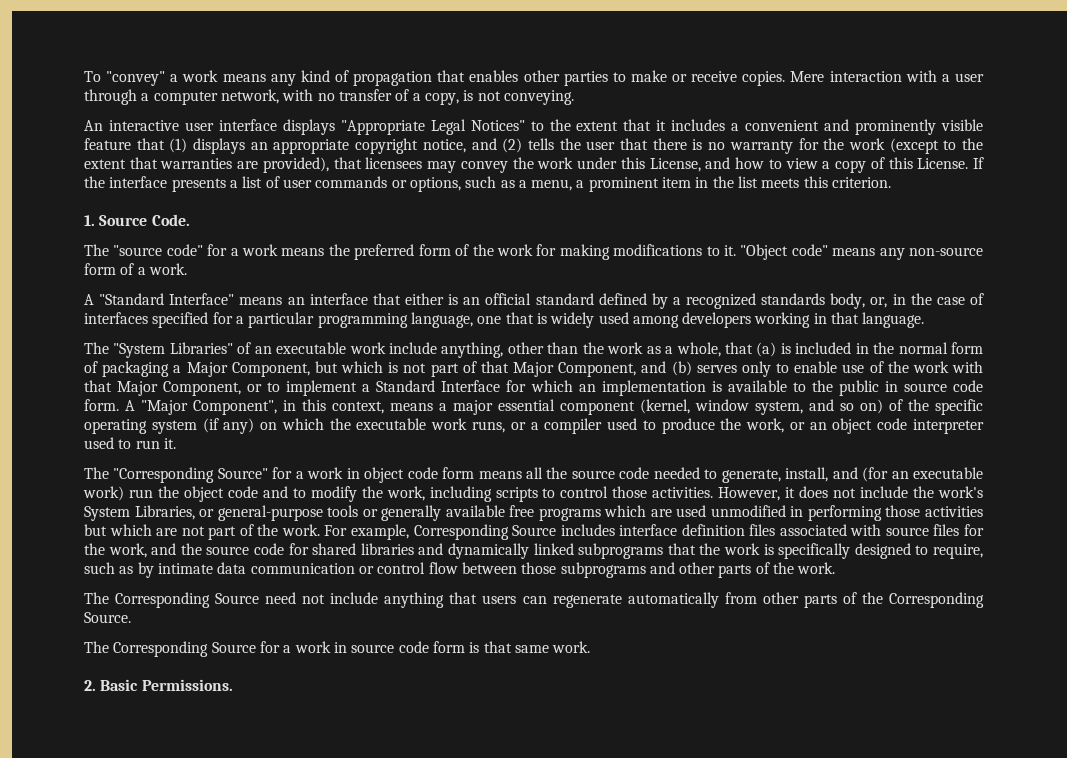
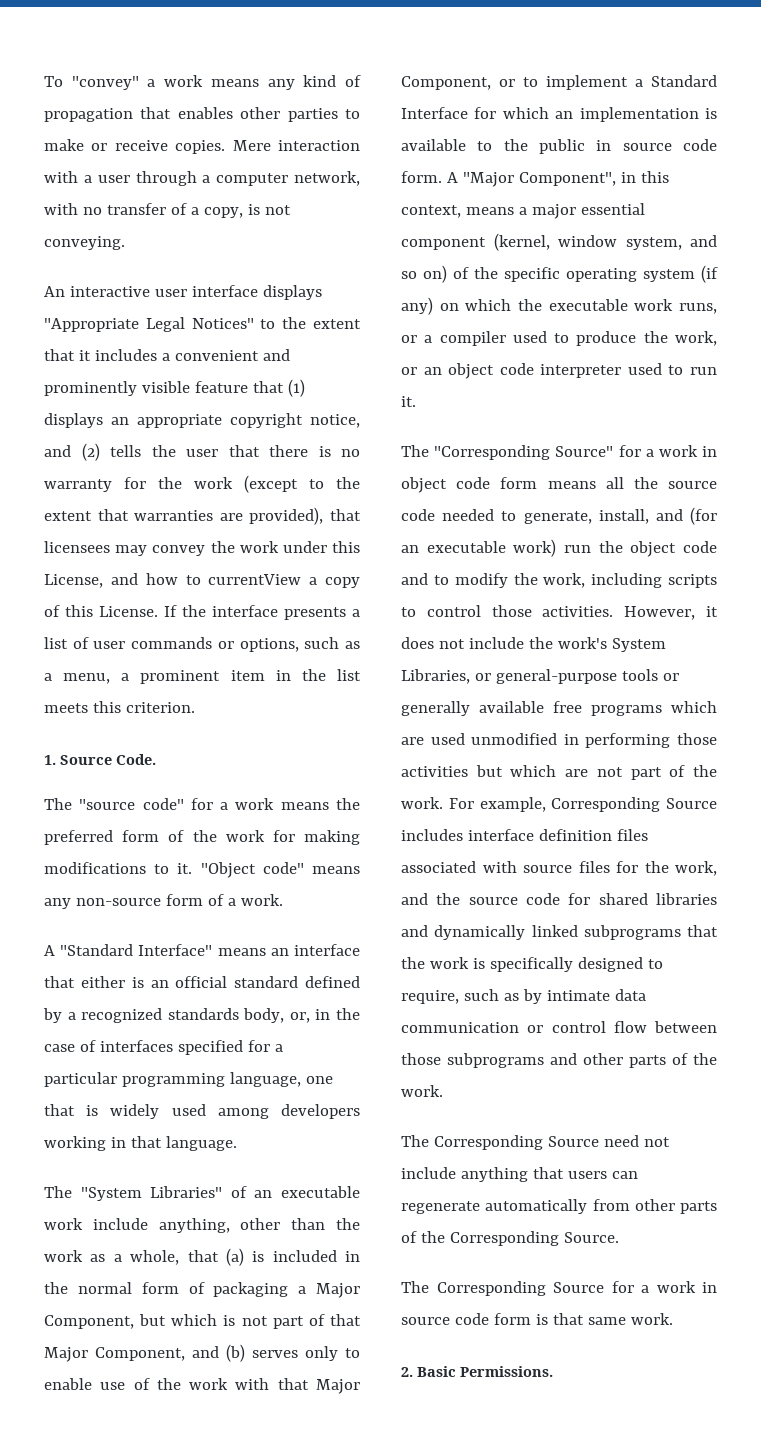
[785,158,818,169] view -> [208,574,302,585] currentView

